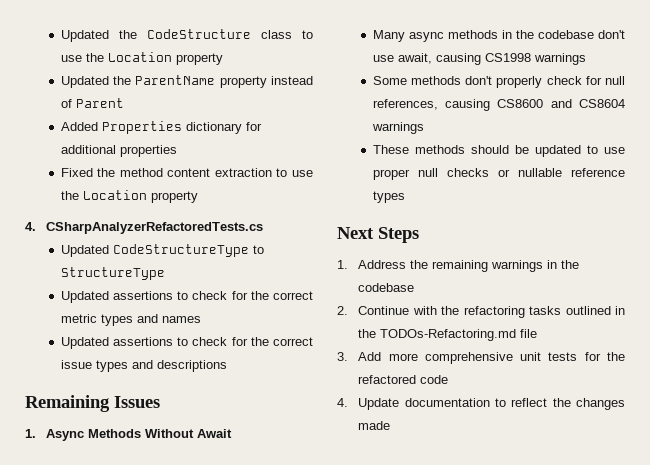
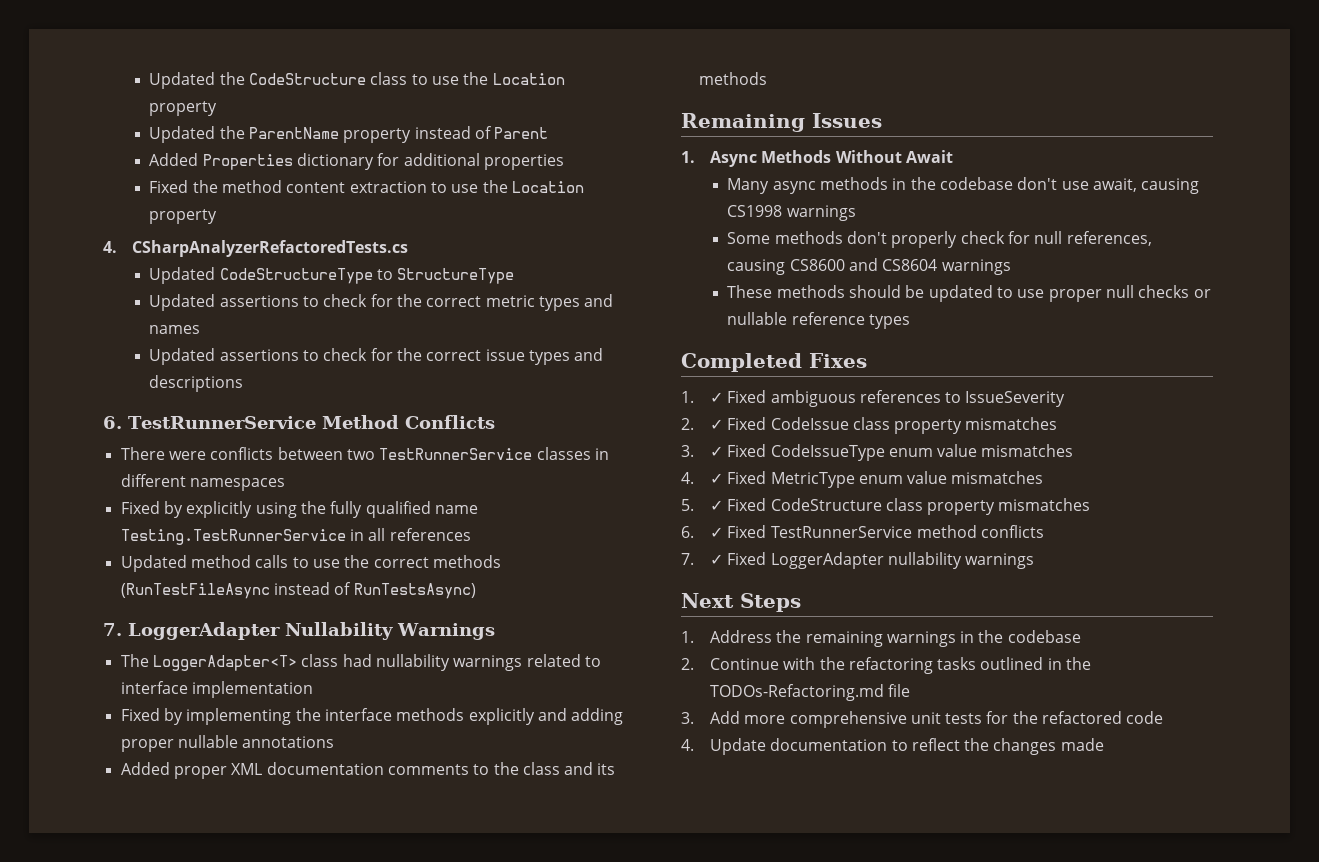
(227, 366) none -> [103,415,495,429] [120,447,609,460] [120,474,285,491] [120,501,478,518] [120,528,471,545] [120,555,501,572] [120,582,476,599] [103,622,495,640] [120,654,601,671] [120,681,313,698] [120,708,624,725] [120,735,335,752] [120,762,616,779] [698,72,767,85] // 6. TestRunnerService Method Conflicts // There were conflicts between two TestRunnerService classes in different namespaces // Fixed by explicitly using the fully qualified name Testing.TestRunnerService in all references // Updated method calls to use the correct methods (RunTestFileAsync instead of RunTestsAsync) // 7. LoggerAdapter Nullability Warnings // The LoggerAdapter<T> class had nullability warnings related to interface implementation // Fixed by implementing the interface methods explicitly and adding proper nullable annotations // Added proper XML documentation comments to the class and its methods
(405, 197) none -> [681,353,867,372] [681,390,1066,407] [681,417,1058,434] [681,444,1074,461] [681,471,1044,488] [681,498,1091,515] [681,525,1045,538] [681,552,1035,569] // Completed Fixes // 1. ✓ Fixed ambiguous references to IssueSeverity // 2. ✓ Fixed CodeIssue class property mismatches // 3. ✓ Fixed CodeIssueType enum value mismatches // 4. ✓ Fixed MetricType enum value mismatches // 5. ✓ Fixed CodeStructure class property mismatches // 6. ✓ Fixed TestRunnerService method conflicts // 7. ✓ Fixed LoggerAdapter nullability warnings

